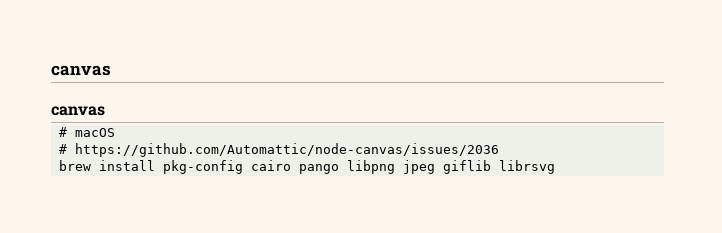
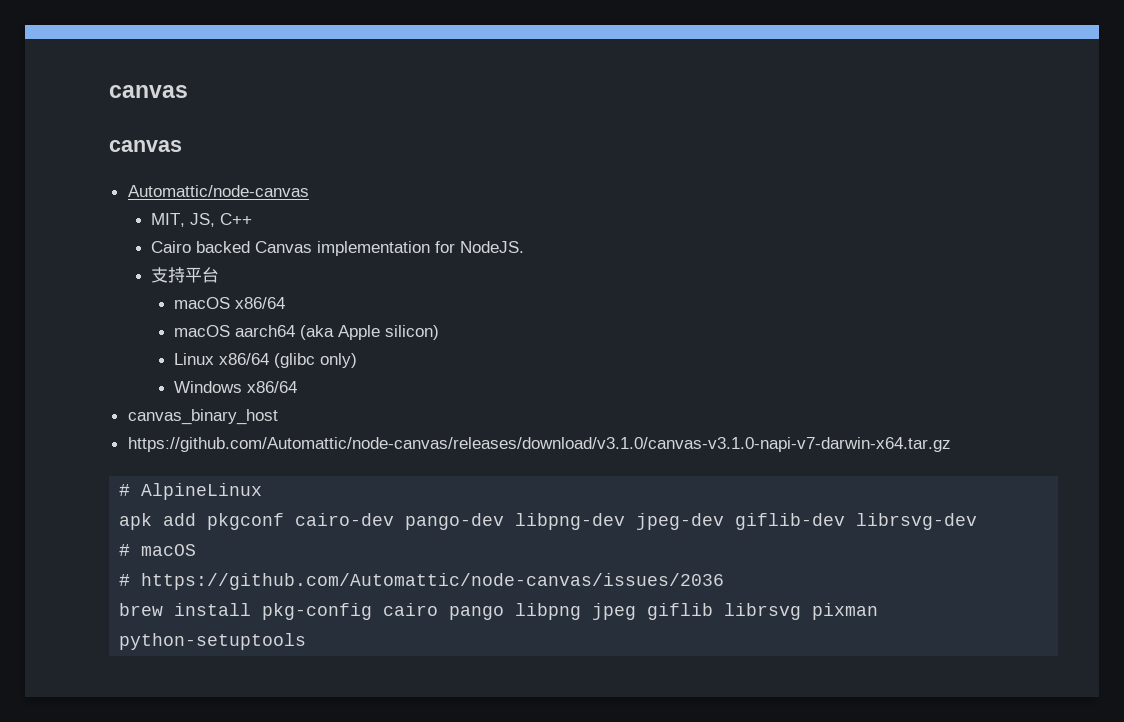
(105, 111) none -> [127,185,309,197] [150,213,252,227] [150,241,524,256] [150,267,219,283] [173,297,285,309] [173,325,439,340] [173,353,357,368] [173,381,297,393] [127,409,278,425] [127,437,951,452] [119,483,263,500] [119,513,978,530] // Automattic/node-canvas // MIT, JS, C++ // Cairo backed Canvas implementation for NodeJS. // 支持平台 // macOS x86/64 // macOS aarch64 (aka Apple silicon) // Linux x86/64 (glibc only) // Windows x86/64 // canvas_binary_host // https://github.com/Automattic/node-canvas/releases/download/v3.1.0/canvas-v3.1.0-napi-v7-darwin-x64.tar.gz // # AlpineLinux // apk add pkgconf cairo-dev pango-dev libpng-dev jpeg-dev giflib-dev librsvg-dev
(555, 167) none -> [812,603,879,620] [119,633,307,650] pixman python-setuptools

